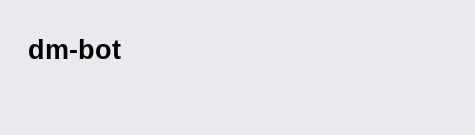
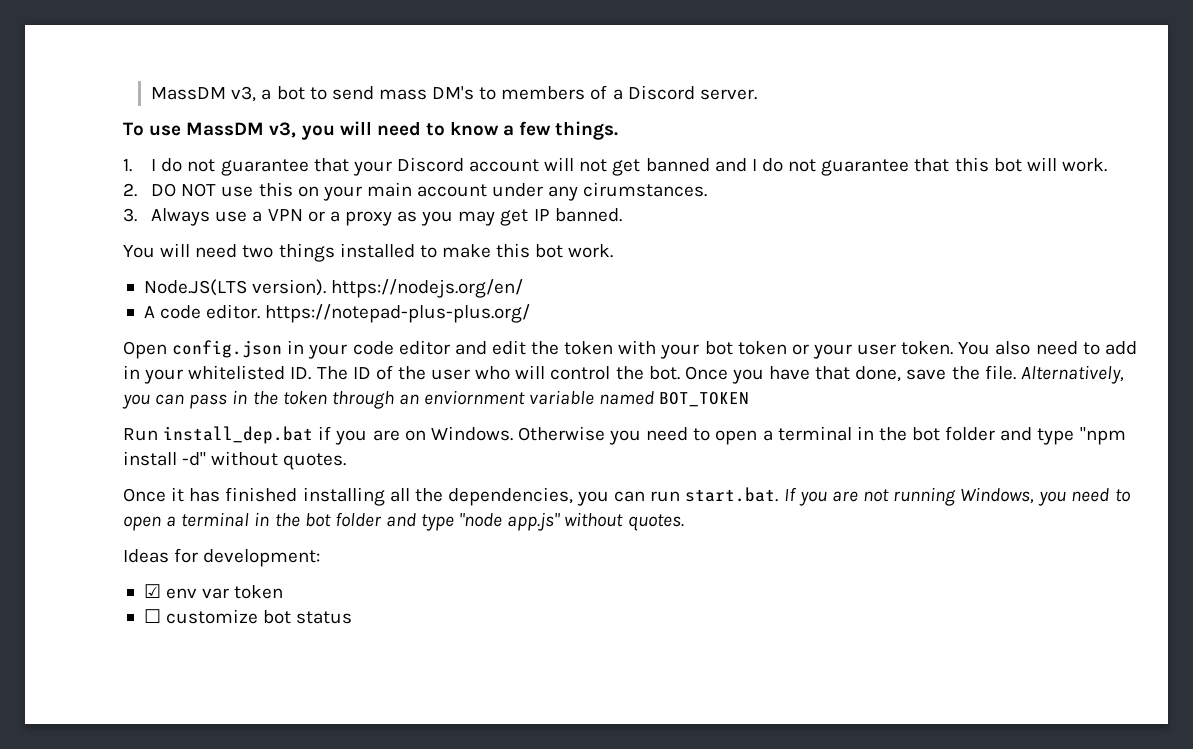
[28,39,121,59] dm-bot -> [151,85,757,102] [123,121,619,140] [123,157,1107,176] [123,182,708,201] [123,208,622,226] [123,243,614,262] [143,279,524,298] [143,304,531,323] [123,340,1137,359] [123,365,1124,384] [122,390,750,409] [123,426,1126,445] [123,451,347,470] [123,487,1131,506] [123,512,684,531] [123,548,321,567] [143,584,284,599] [143,609,353,624] MassDM v3, a bot to send mass DM's to members of a Discord server. // To use MassDM v3, you will need to know a few things. // 1. I do not guarantee that your Discord account will not get banned and I do not guarantee that this bot will work. // 2. DO NOT use this on your main account under any cirumstances. // 3. Always use a VPN or a proxy as you may get IP banned. // You will need two things installed to make this bot work. // Node.JS(LTS version). https://nodejs.org/en/ // A code editor. https://notepad-plus-plus.org/ // Open config.json in your code editor and edit the token with your bot token or your user token. You also need to add in your whitelisted ID. The ID of the user who will control the bot. Once you have that done, save the file. Alternatively, you can pass in the token through an enviornment variable named BOT_TOKEN // Run install_dep.bat if you are on Windows. Otherwise you need to open a terminal in the bot folder and type "npm install -d" without quotes. // Once it has finished installing all the dependencies, you can run start.bat. If you are not running Windows, you need to open a terminal in the bot folder and type "node app.js" without quotes. // Ideas for development: // ☑ env var token // ☐ customize bot status

